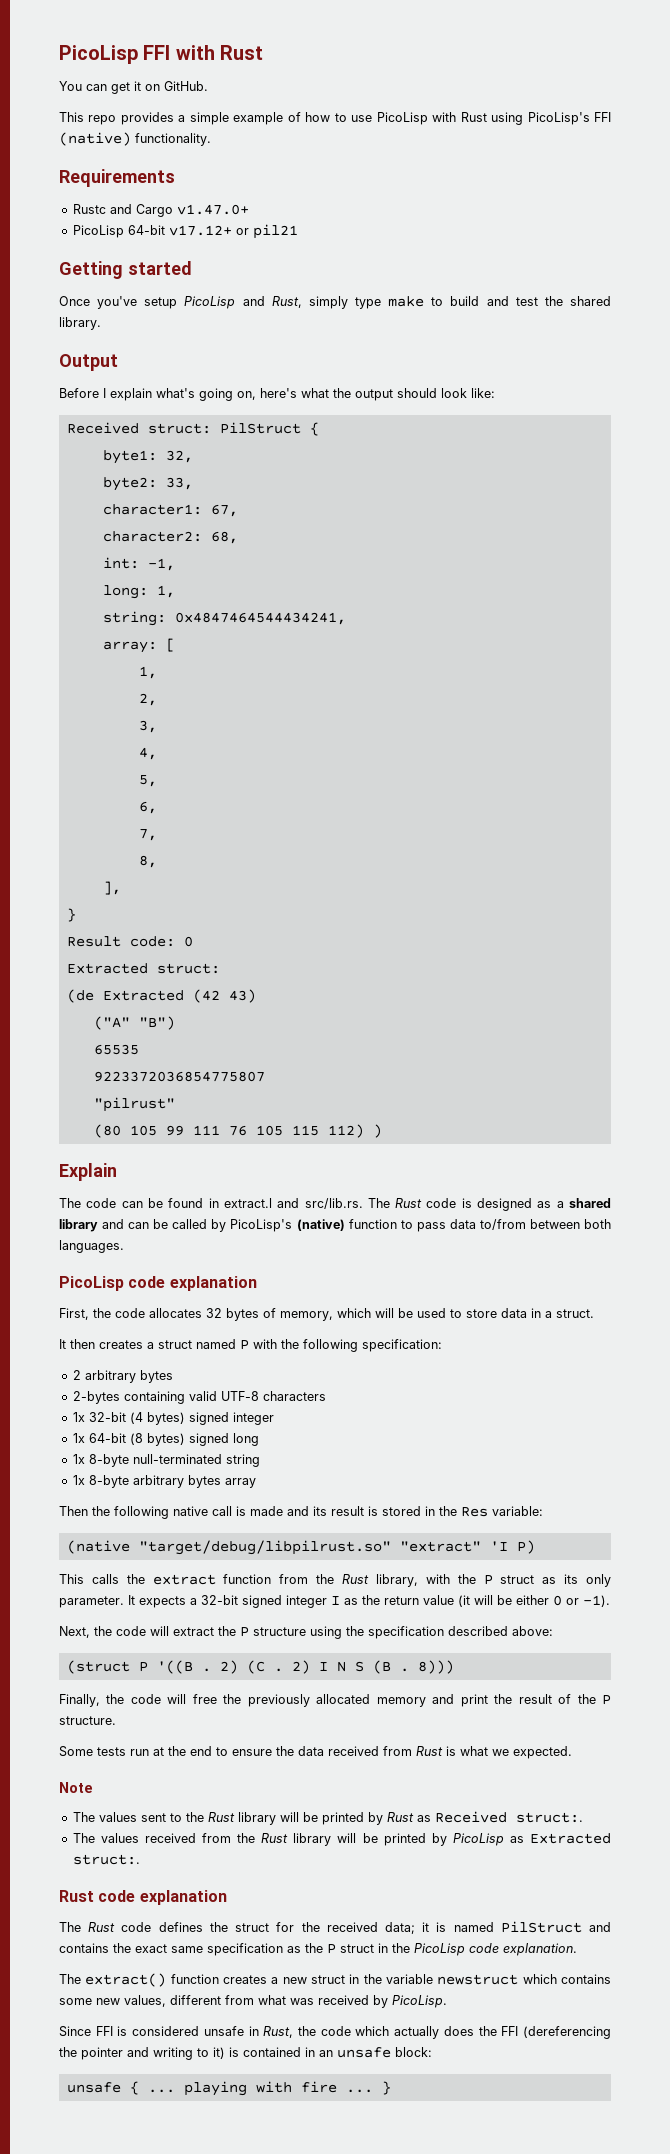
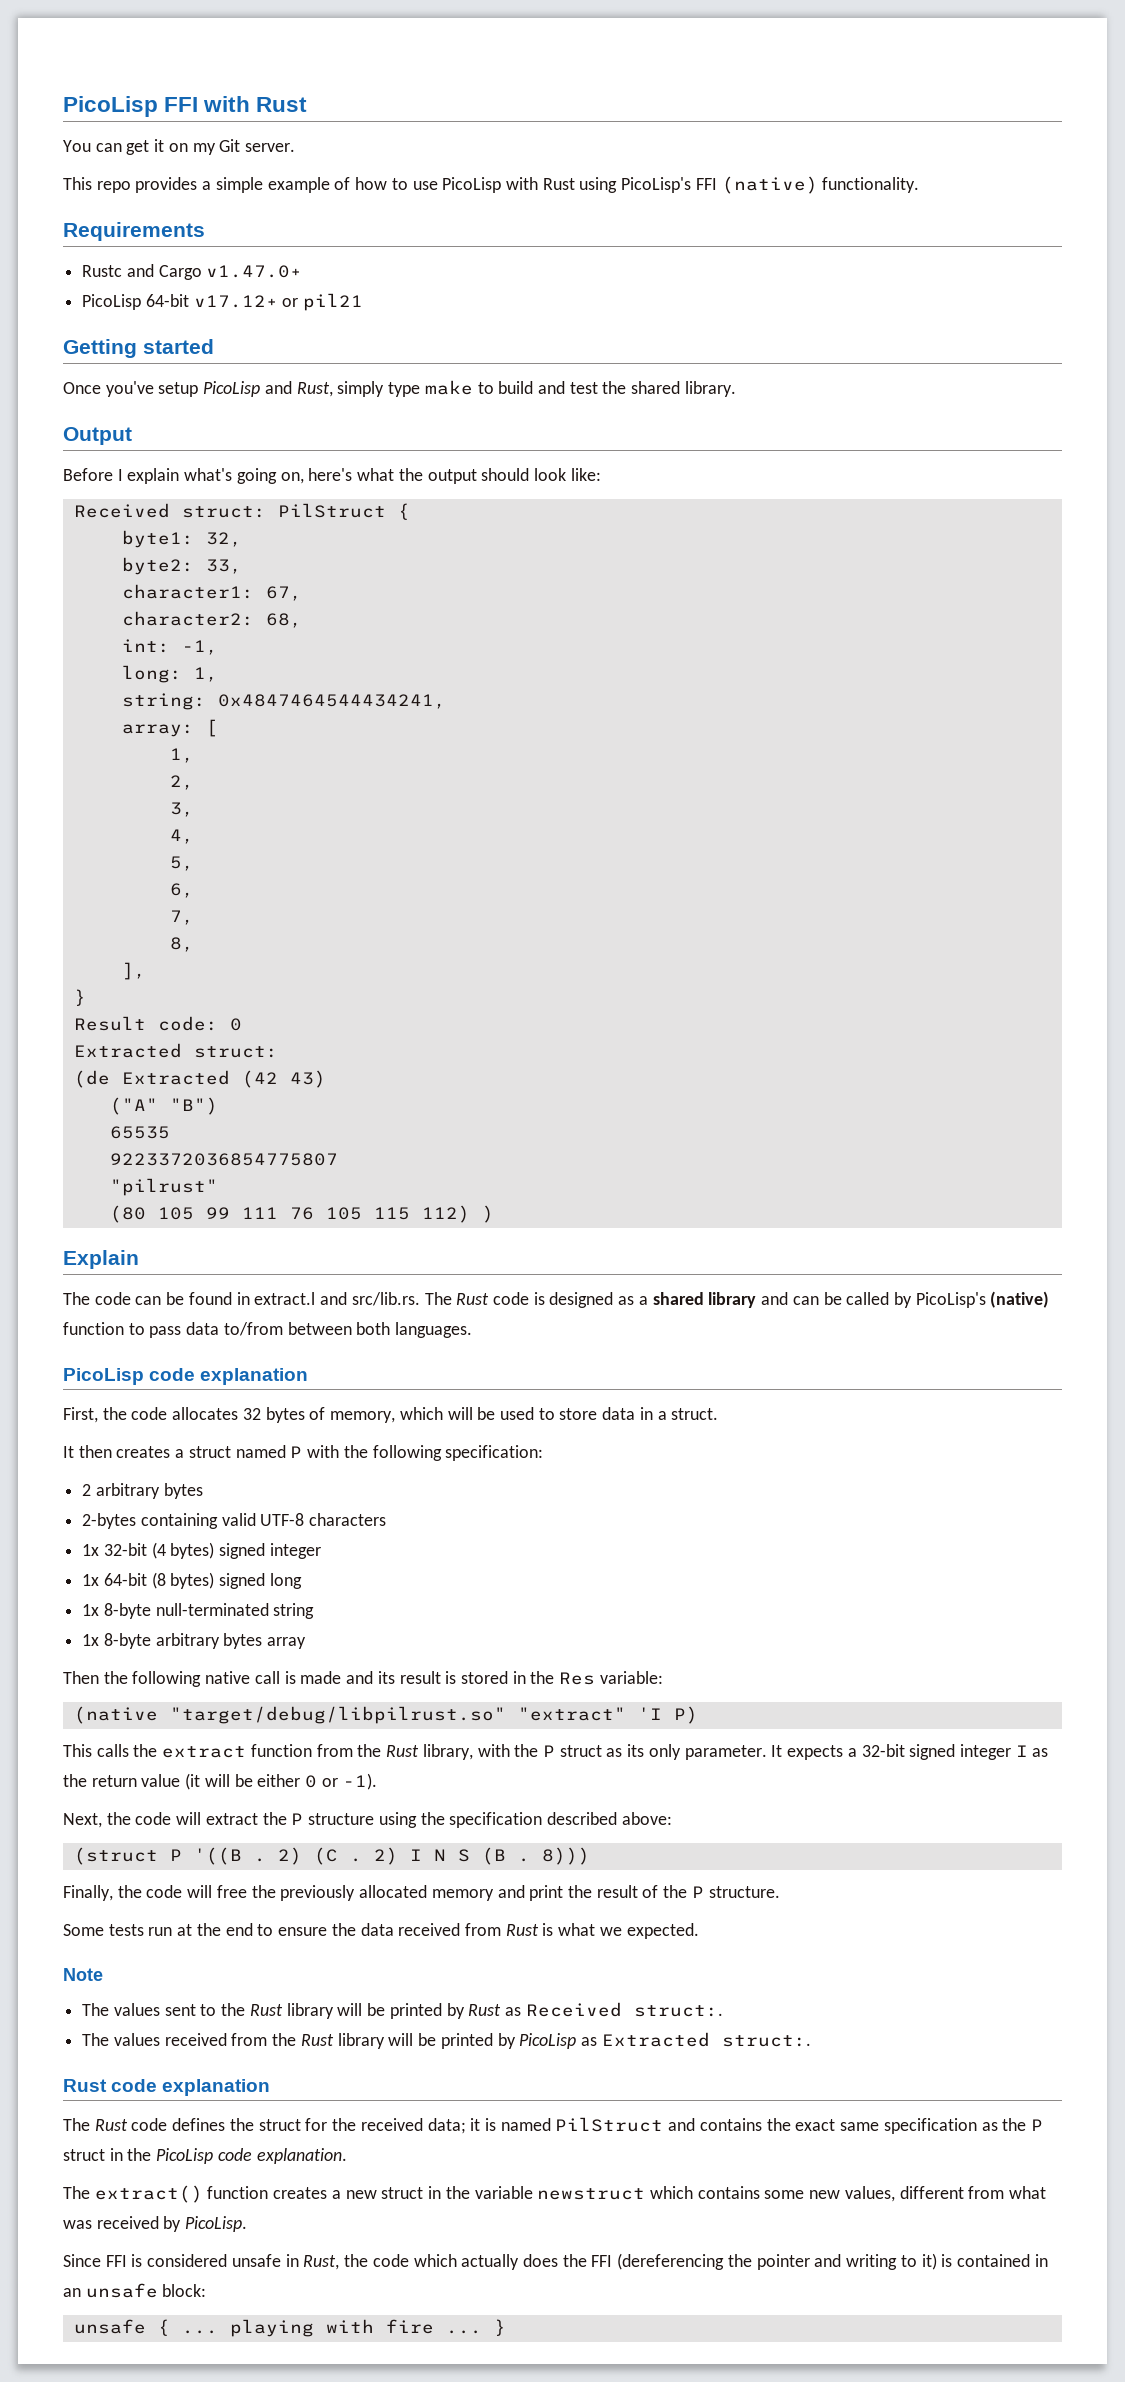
[164,81,208,91] GitHub. -> [192,139,296,155] my Git server.

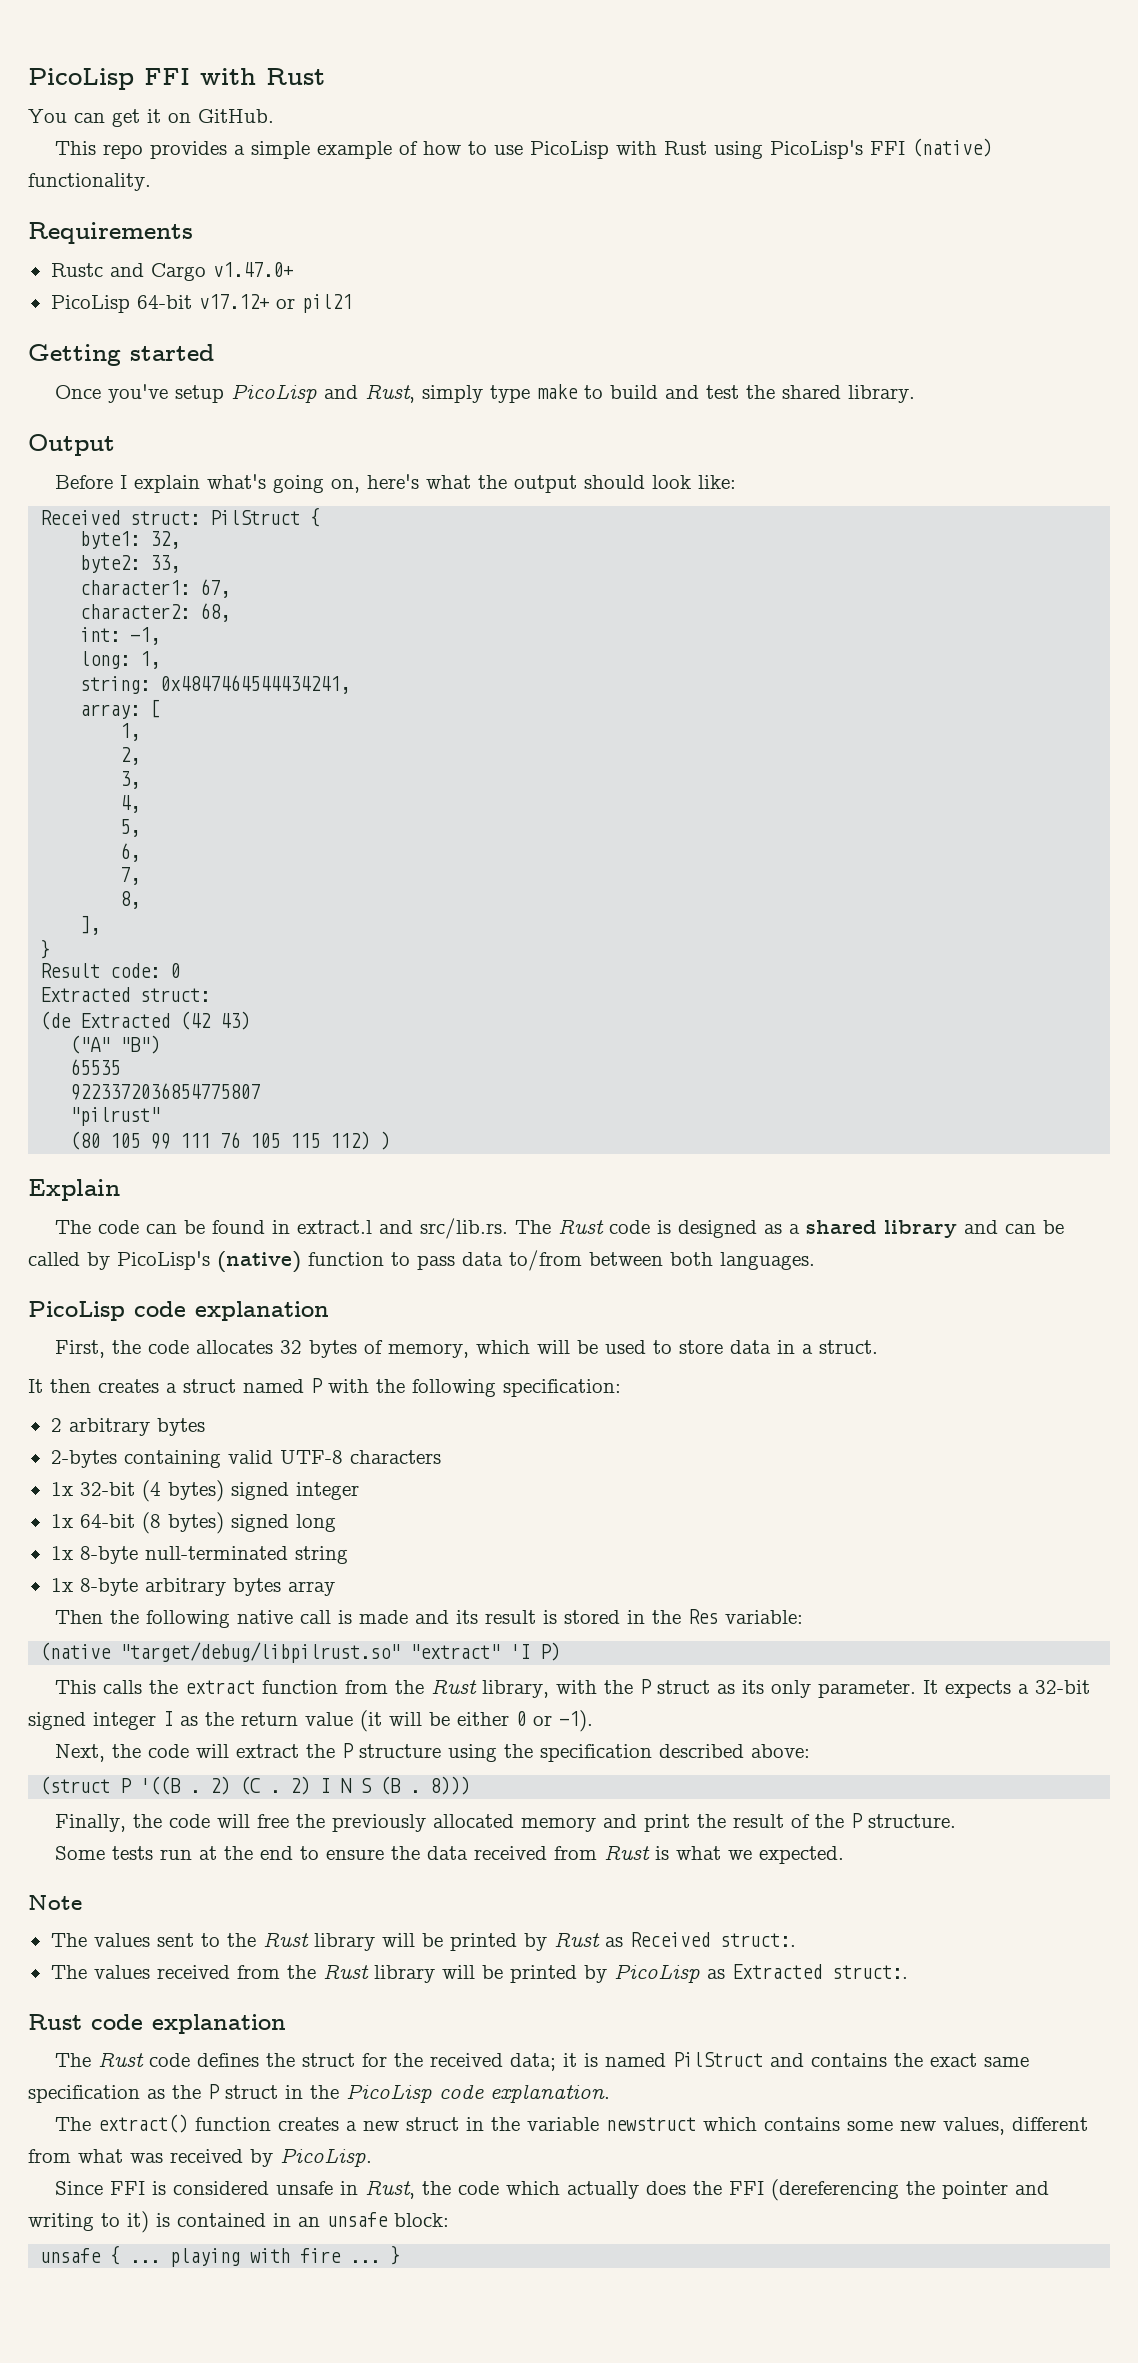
[192,139,296,155] my Git server. -> [198,109,274,123] GitHub.

